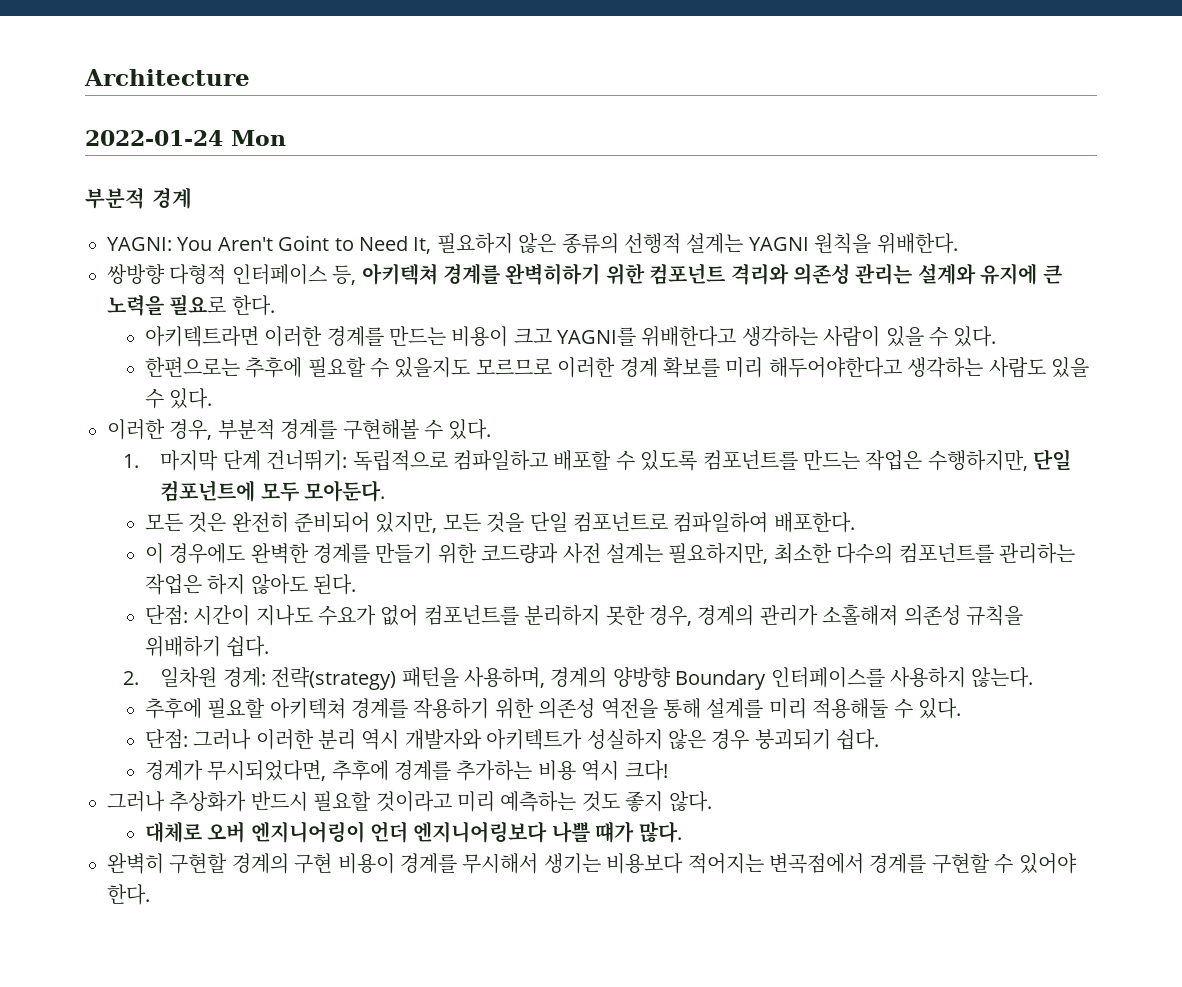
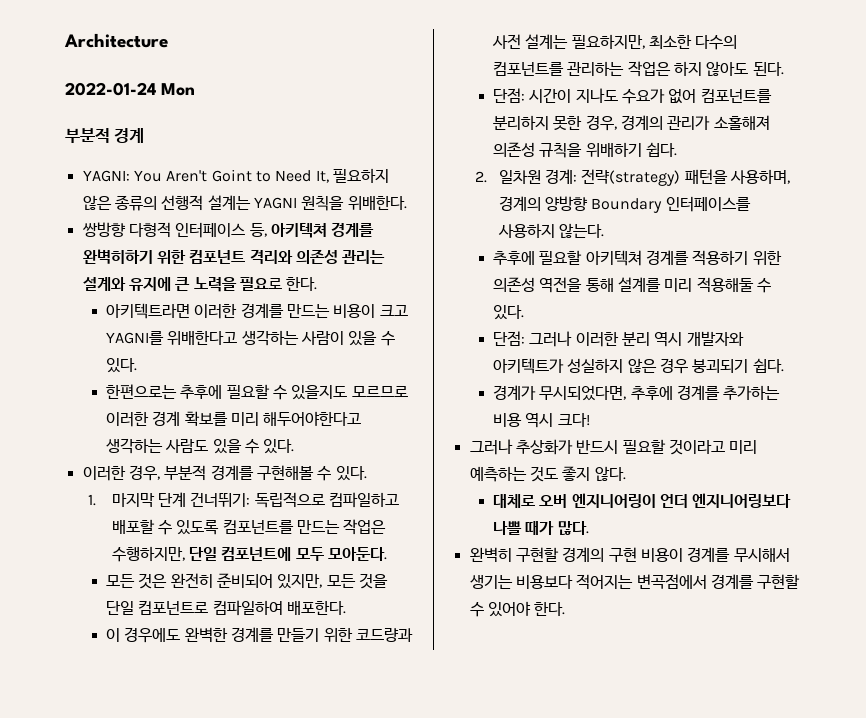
[413,698,490,719] 작용하기 -> [692,250,749,266] 적용하기
[595,821,635,843] 떄가 -> [525,521,555,535] 때가

